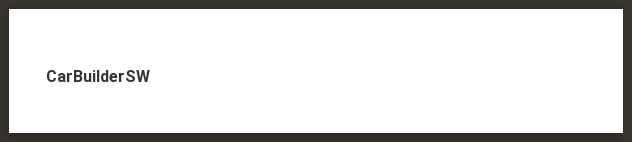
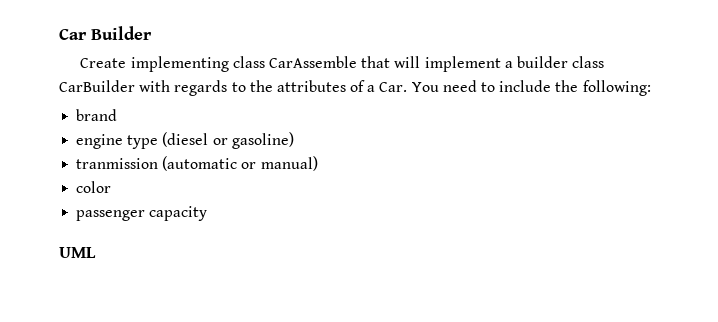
[46,70,150,82] CarBuilderSW -> [59,26,152,40] [80,56,605,72] [59,80,651,96] [76,109,118,121] [76,132,294,149] [76,156,318,171] [76,181,112,193] [76,206,208,221] [59,247,96,258] Car Builder // Create implementing class CarAssemble that will implement a builder class CarBuilder with regards to the attributes of a Car. You need to include the following: // brand // engine type (diesel or gasoline) // tranmission (automatic or manual) // color // passenger capacity // UML

